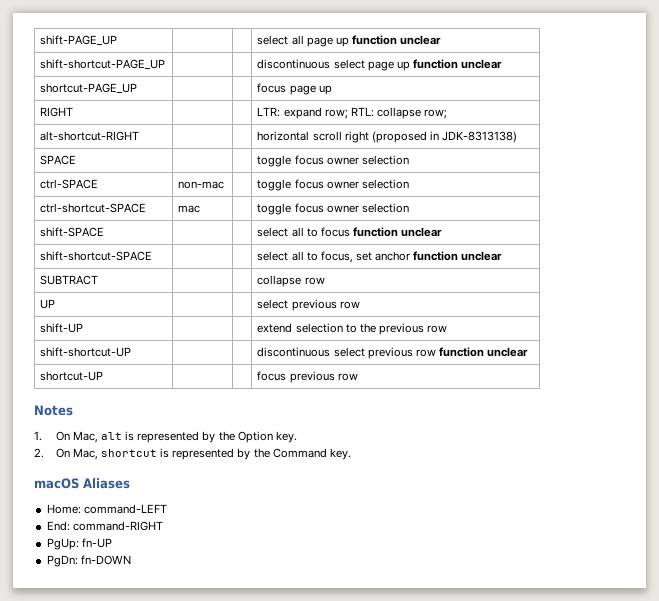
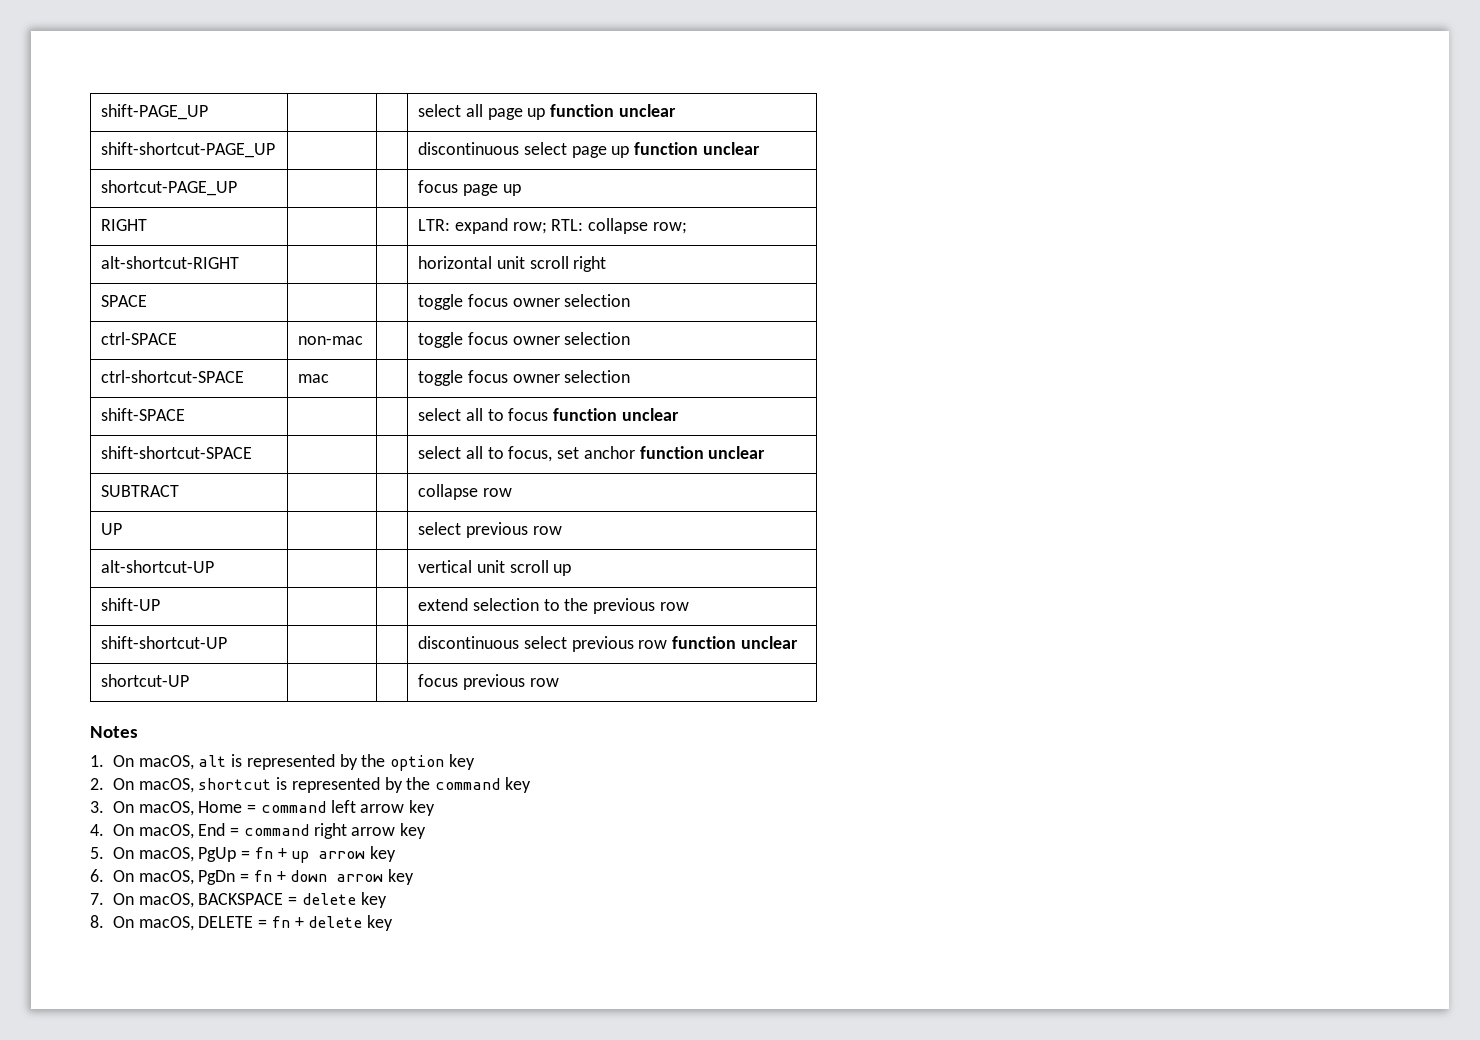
(310, 136) none -> [497,256,526,269] unit
[371,131,517,143] (proposed in JDK-8313138) -> (607, 264) none
(360, 305) none -> [101,560,215,573] [418,560,572,576] // alt-shortcut-UP | | | vertical unit scroll up
[72,431,98,443] Mac, -> [138,755,194,770] macOS,
[237,431,297,443] Option key. -> [390,754,475,771] option key
[72,448,98,460] Mac, -> [138,778,194,793] macOS,
[272,448,351,460] [34,478,130,489] [46,504,167,514] [46,521,163,531] [46,538,112,550] [46,555,131,567] Command key. // macOS Aliases // Home: command-LEFT // End: command-RIGHT // PgUp: fn-UP // PgDn: fn-DOWN -> [435,777,531,793] [90,800,436,816] [90,823,427,839] [90,846,397,863] [90,869,415,885] [90,892,387,908] [90,915,394,931] command key // 3. On macOS, Home = command left arrow key // 4. On macOS, End = command right arrow key // 5. On macOS, PgUp = fn + up arrow key // 6. On macOS, PgDn = fn + down arrow key // 7. On macOS, BACKSPACE = delete key // 8. On macOS, DELETE = fn + delete key

